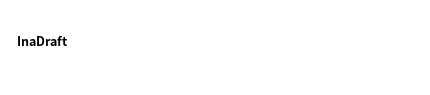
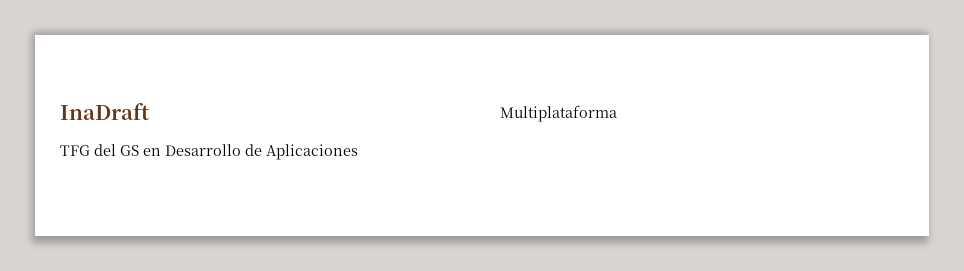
(68, 41) none -> [60,144,358,160] [500,105,617,122] // TFG del GS en Desarrollo de Aplicaciones Multiplataforma

